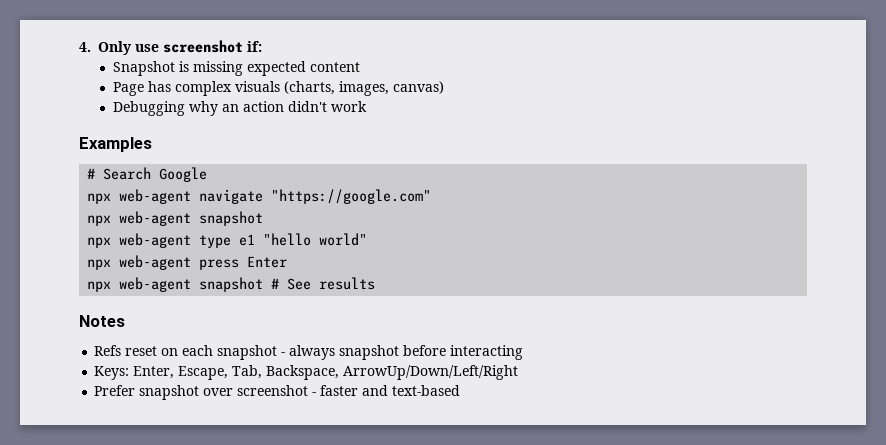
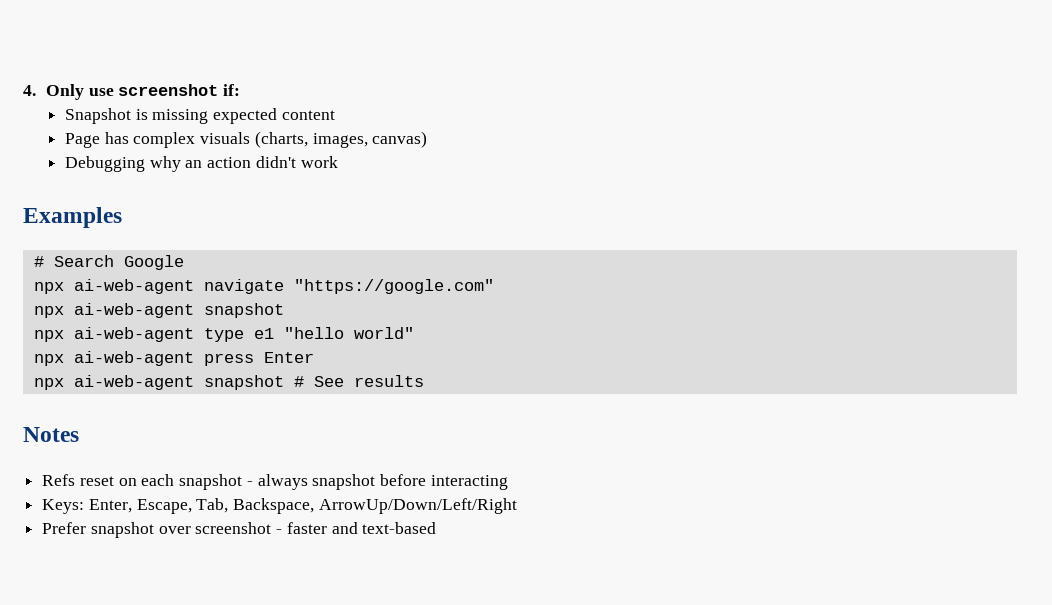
[119,189,192,204] web-agent -> [73,279,194,294] ai-web-agent
[119,211,192,226] web-agent -> [73,303,194,318] ai-web-agent
[119,233,192,248] web-agent -> [73,327,194,342] ai-web-agent
[119,255,192,270] web-agent -> [73,351,194,366] ai-web-agent
[119,277,192,292] web-agent -> [73,375,194,390] ai-web-agent

